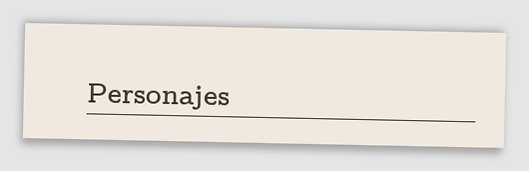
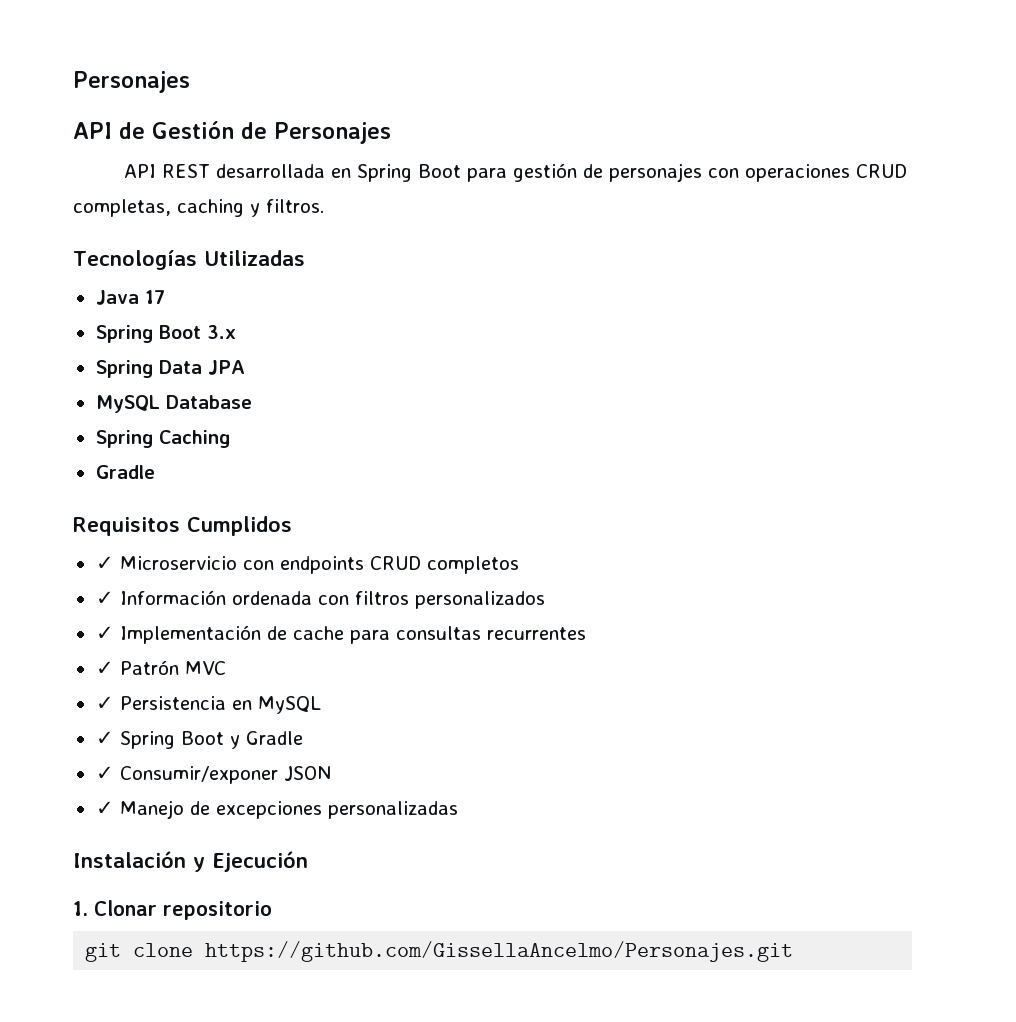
[86,83,230,111] Personajes -> [73,71,190,93] [73,121,391,144] [123,163,907,182] [73,199,324,217] [73,249,305,270] [95,290,165,305] [95,325,236,343] [95,360,245,378] [95,395,252,413] [95,430,230,448] [95,465,155,479] [73,516,292,536] [95,556,519,574] [95,590,545,609] [95,625,586,644] [95,660,226,675] [95,696,321,714] [95,731,303,749] [95,766,331,784] [95,800,458,819] [73,851,308,872] [73,900,272,920] [85,941,794,962] Personajes // API de Gestión de Personajes // API REST desarrollada en Spring Boot para gestión de personajes con operaciones CRUD completas, caching y filtros. // Tecnologías Utilizadas // Java 17 // Spring Boot 3.x // Spring Data JPA // MySQL Database // Spring Caching // Gradle // Requisitos Cumplidos // ✓ Microservicio con endpoints CRUD completos // ✓ Información ordenada con filtros personalizados // ✓ Implementación de cache para consultas recurrentes // ✓ Patrón MVC // ✓ Persistencia en MySQL // ✓ Spring Boot y Gradle // ✓ Consumir/exponer JSON // ✓ Manejo de excepciones personalizadas // Instalación y Ejecución // 1. Clonar repositorio // git clone https://github.com/GissellaAncelmo/Personajes.git

